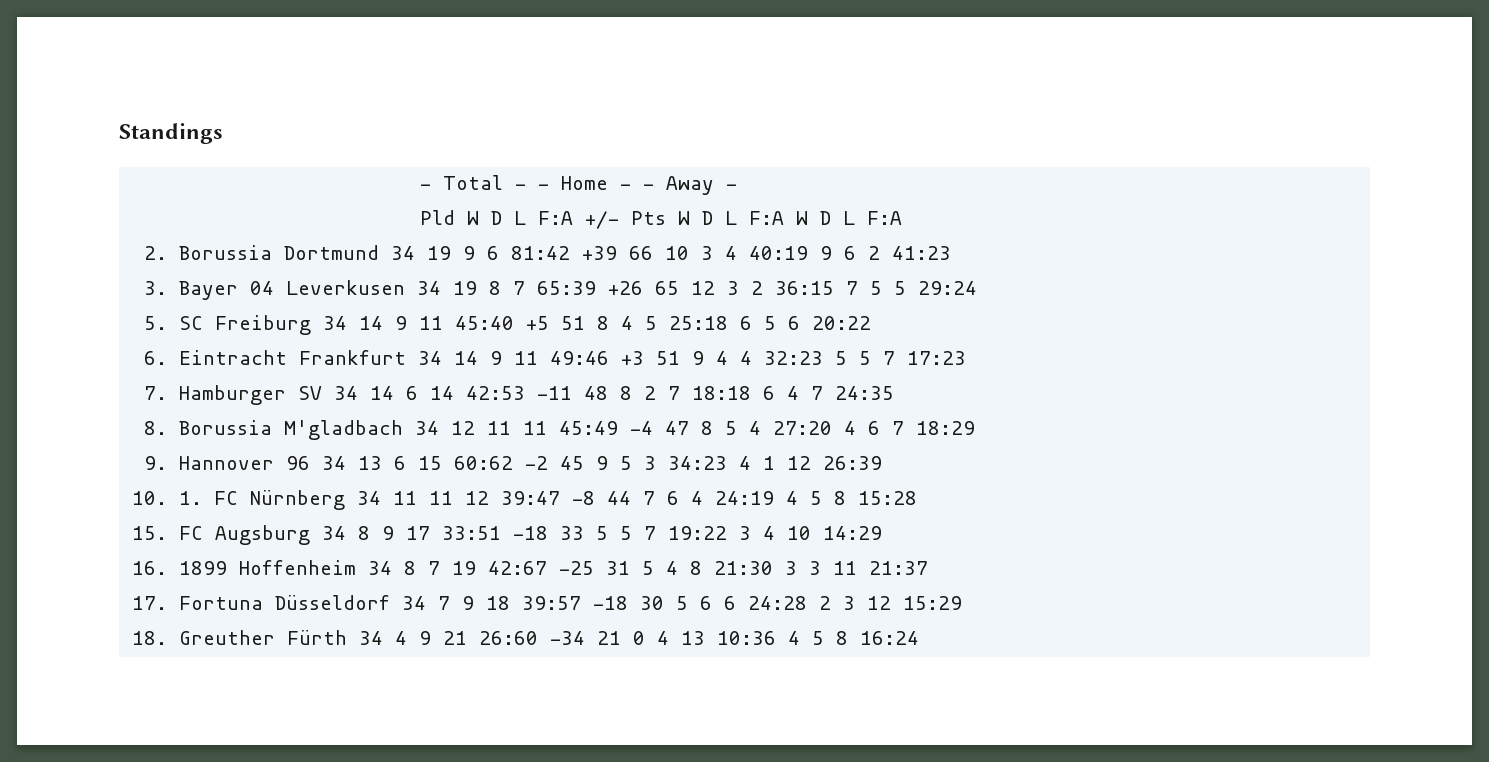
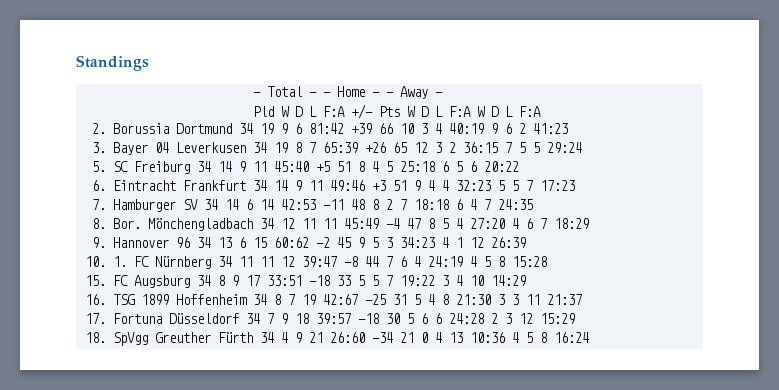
[178,420,403,440] Borussia M'gladbach -> [112,218,253,231] Bor. Mönchengladbach
(167, 568) none -> [112,294,135,305] TSG
(167, 638) none -> [112,332,148,346] SpVgg

